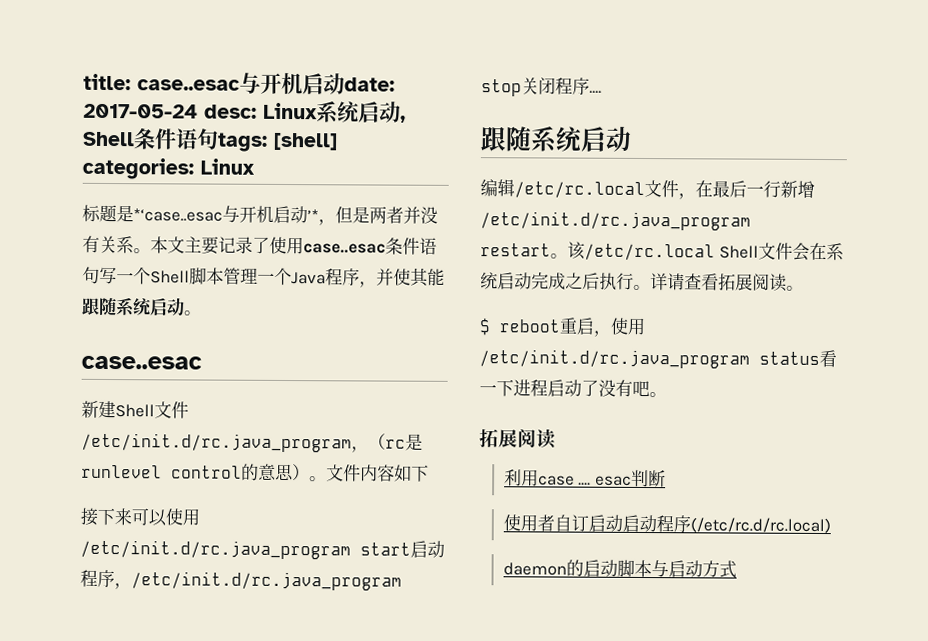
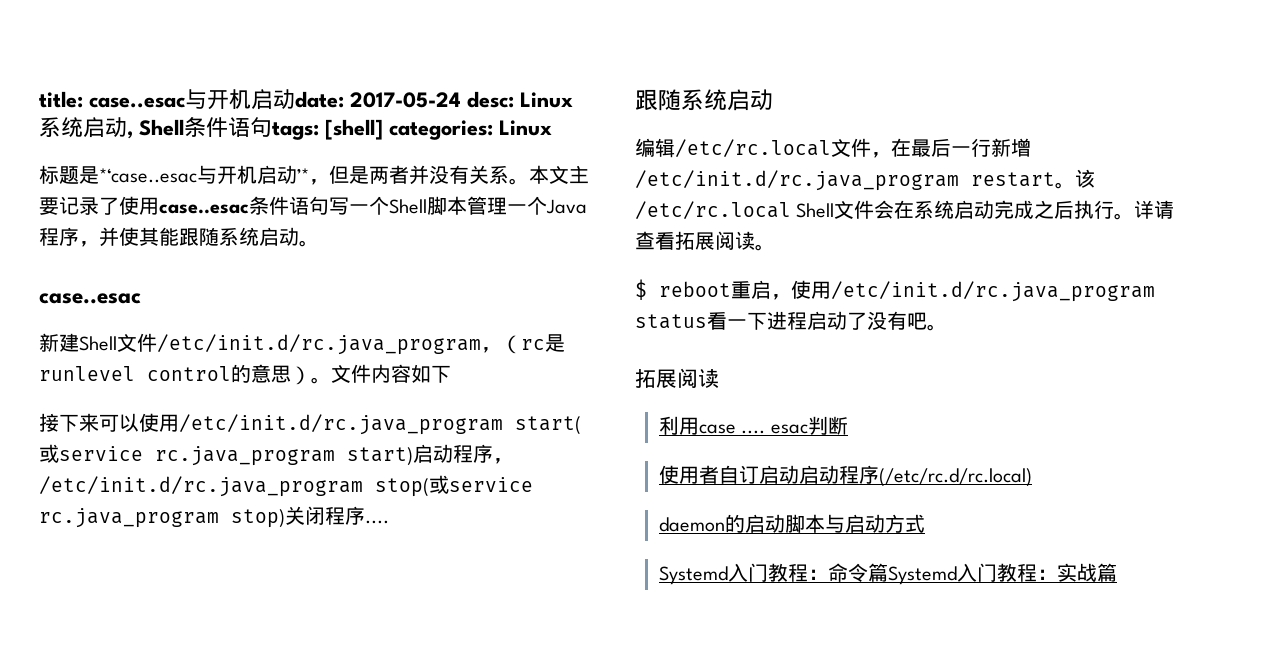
[360,540,445,558] [80,569,402,591] [481,79,522,97] start启动程序，/etc/init.d/rc.java_program stop -> [515,416,581,435] [39,444,513,466] [39,475,533,497] [39,508,285,528] start(或service rc.java_program start)启动程序，/etc/init.d/rc.java_program stop(或service rc.java_program stop)
(737, 569) none -> [658,563,1117,585] // Systemd入门教程：命令篇Systemd入门教程：实战篇

